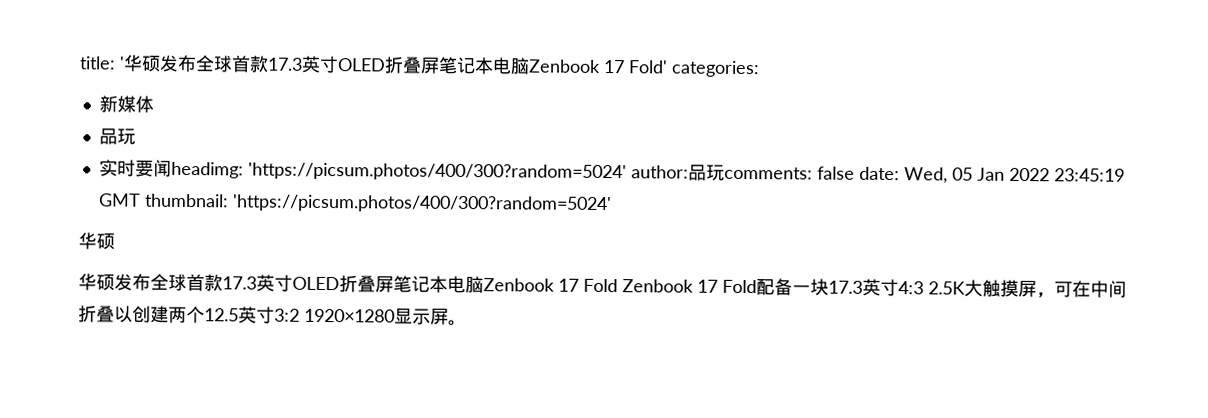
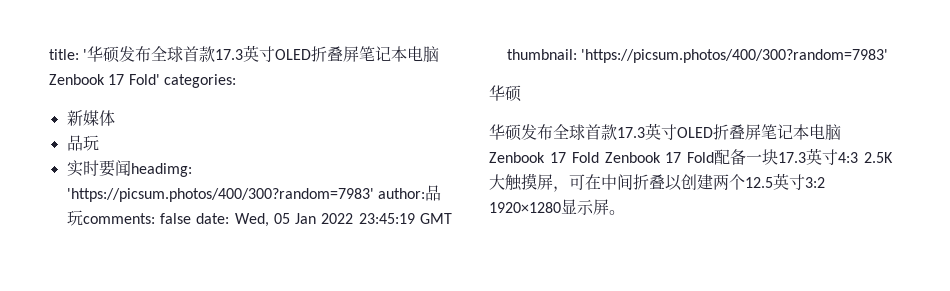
[247,162,627,182] 'https://picsum.photos/400/300?random=5024' -> [66,188,374,202] 'https://picsum.photos/400/300?random=7983'
[231,194,612,214] 'https://picsum.photos/400/300?random=5024' -> [580,49,888,63] 'https://picsum.photos/400/300?random=7983'

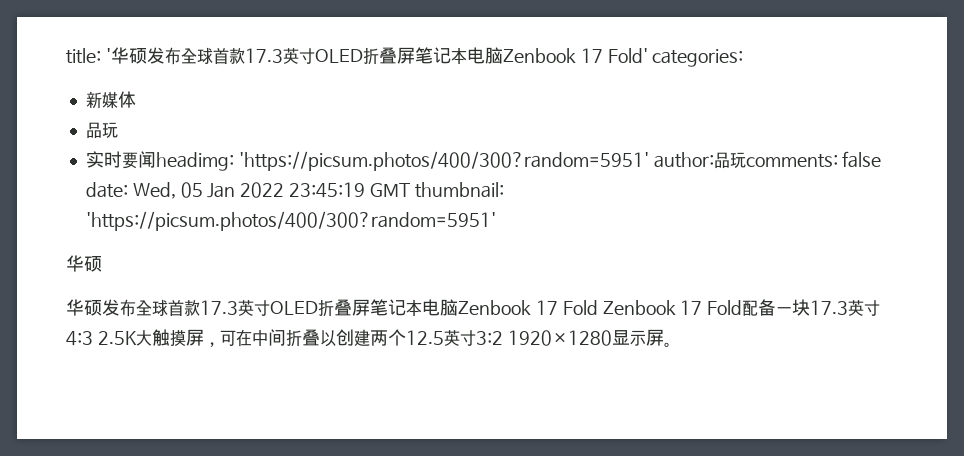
[66,188,374,202] 'https://picsum.photos/400/300?random=7983' -> [238,151,649,171] 'https://picsum.photos/400/300?random=5951'
[580,49,888,63] 'https://picsum.photos/400/300?random=7983' -> [85,211,496,231] 'https://picsum.photos/400/300?random=5951'

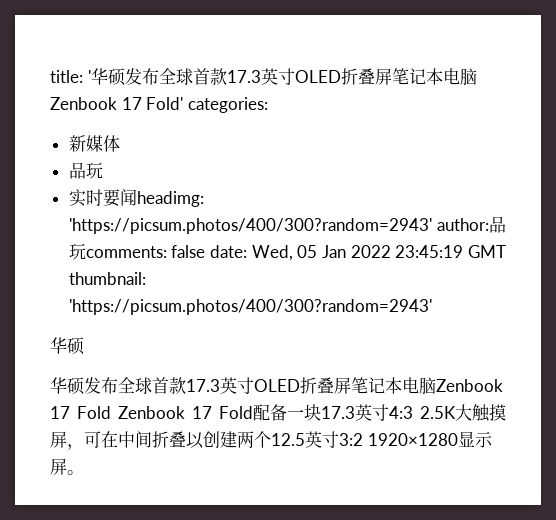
[238,151,649,171] 'https://picsum.photos/400/300?random=5951' -> [68,218,432,234] 'https://picsum.photos/400/300?random=2943'
[85,211,496,231] 'https://picsum.photos/400/300?random=5951' -> [68,299,432,315] 'https://picsum.photos/400/300?random=2943'

